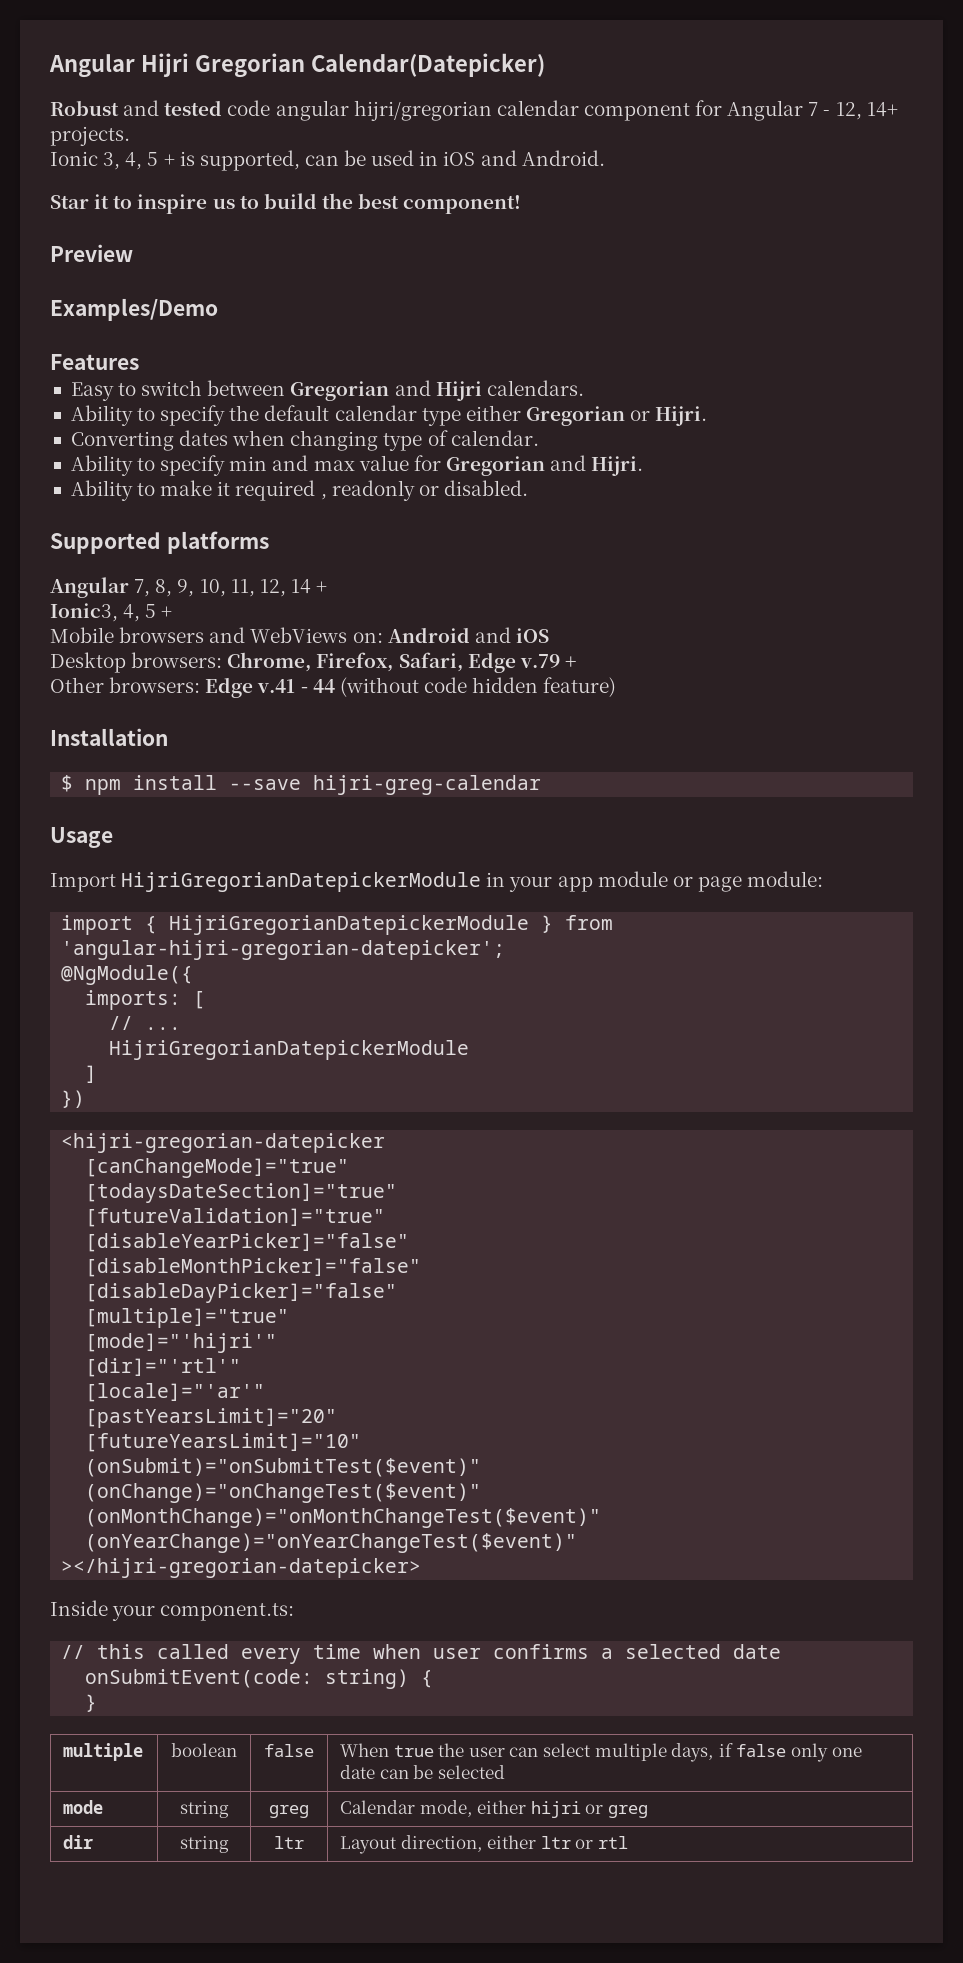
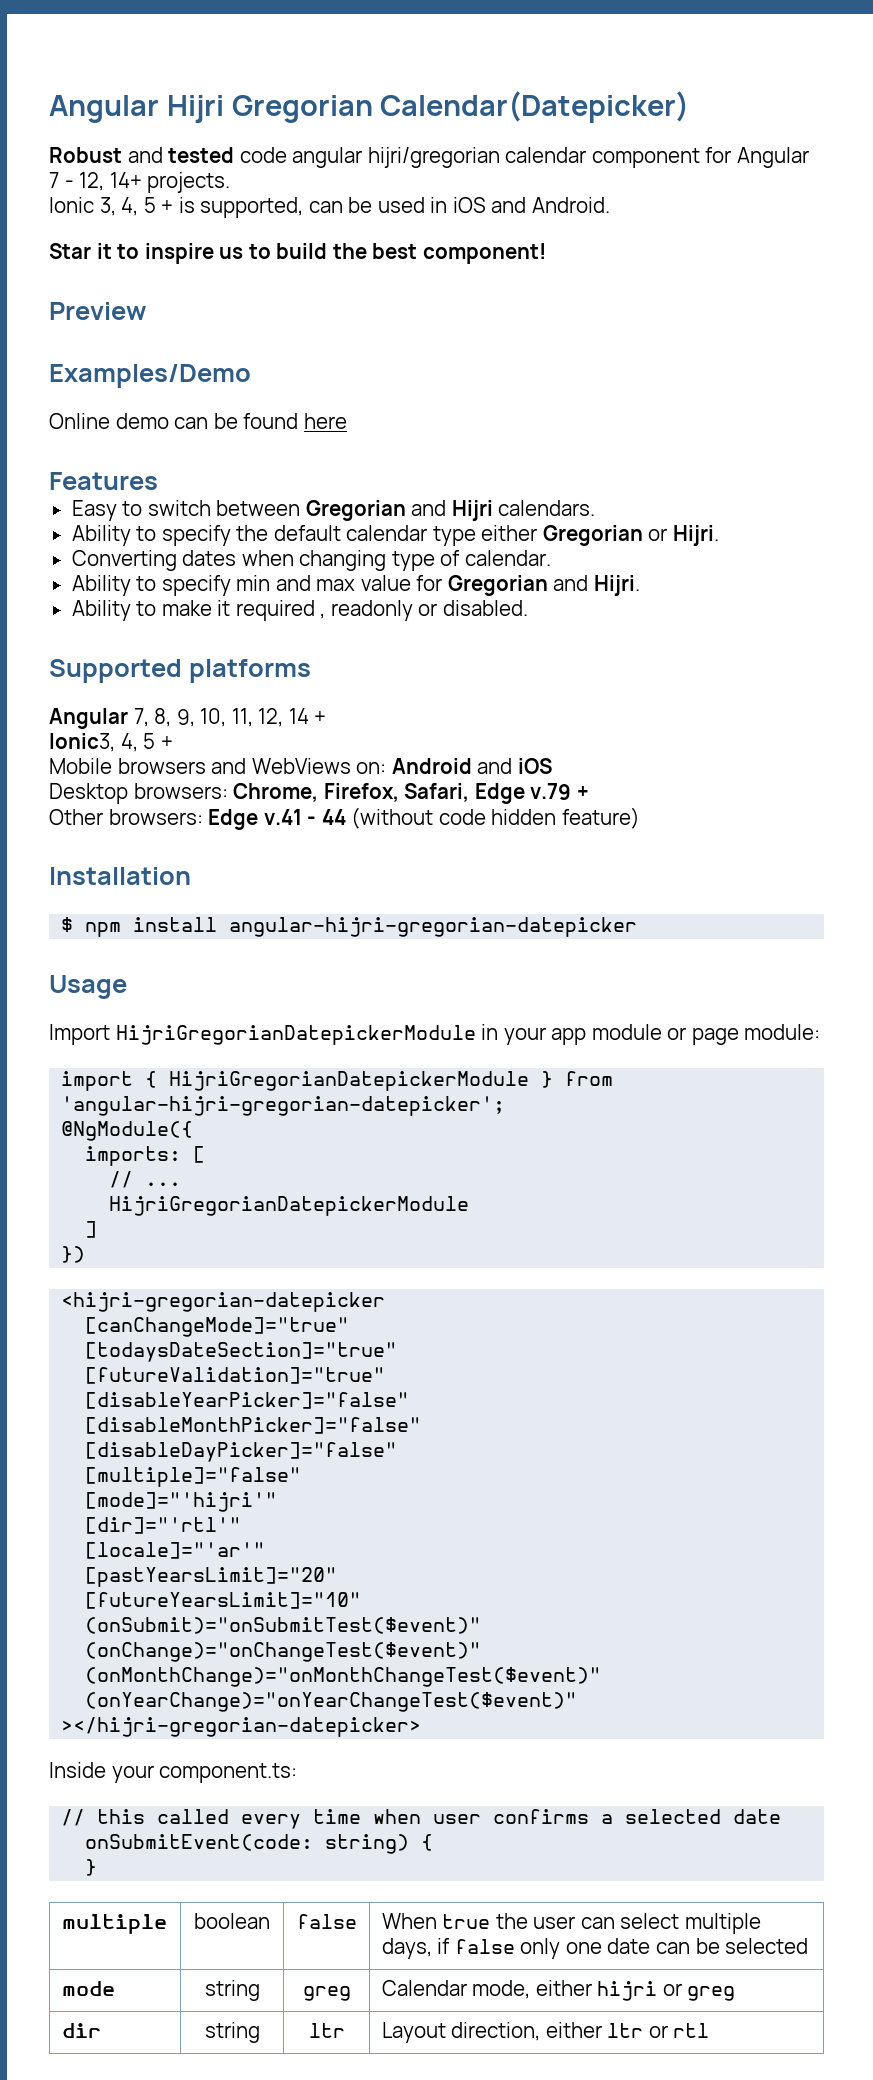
(218, 309) none -> [49,413,347,429] // Online demo can be found here
[229,775,542,795] --save hijri-greg-calendar -> [229,917,638,937] angular-hijri-gregorian-datepicker
[85,1308,290,1328] [multiple]="true" -> [85,1467,302,1487] [multiple]="false"

